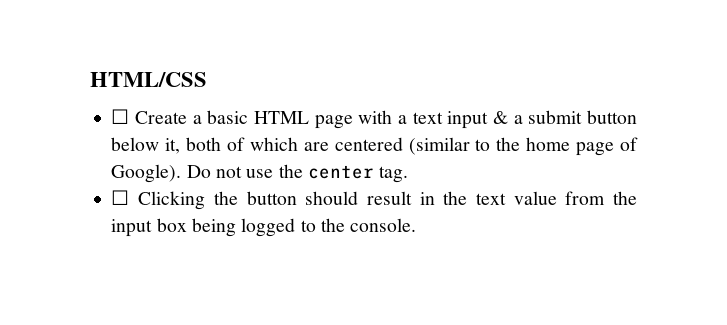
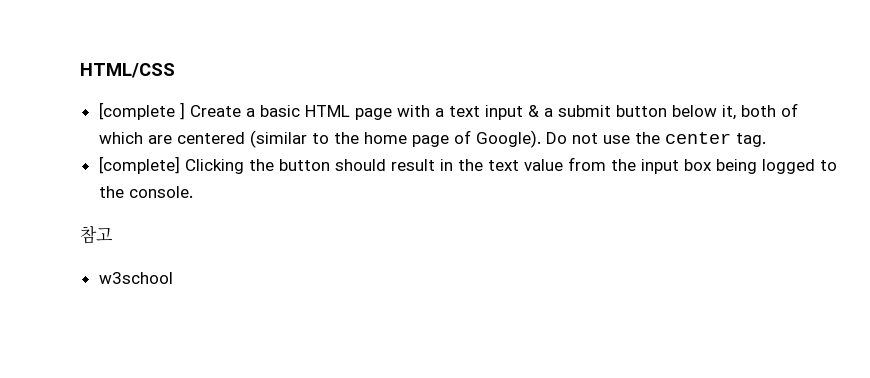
[111,109,130,124] ☐ -> [98,102,185,120] [complete ]
[111,190,130,205] ☐ -> [98,156,180,174] [complete]
(417, 225) none -> [80,225,113,244] [98,272,173,284] // 참고 // w3school

